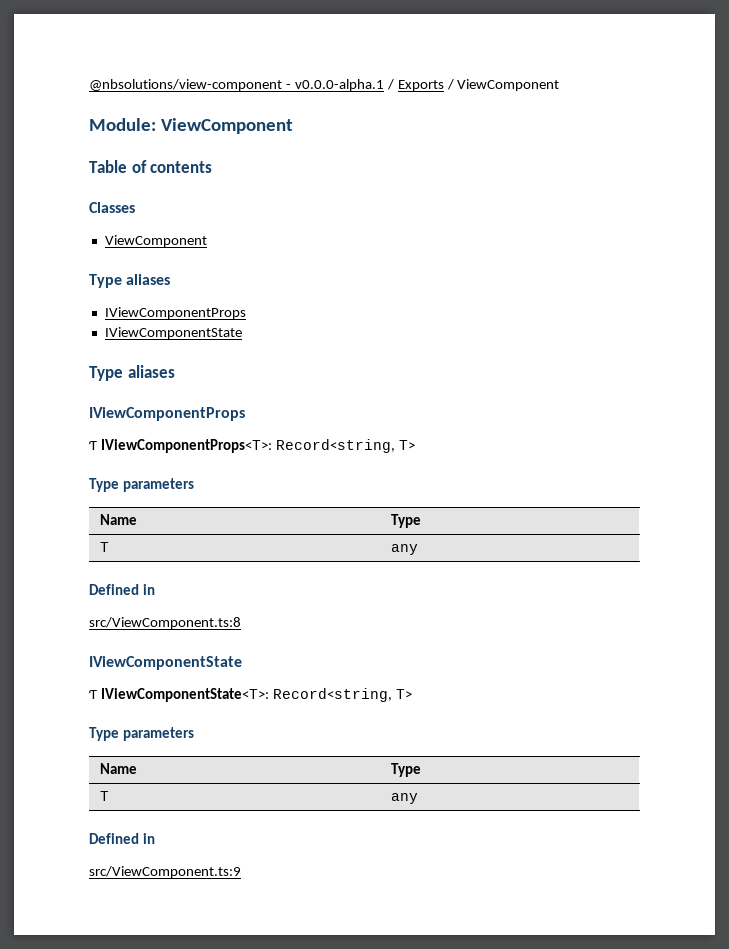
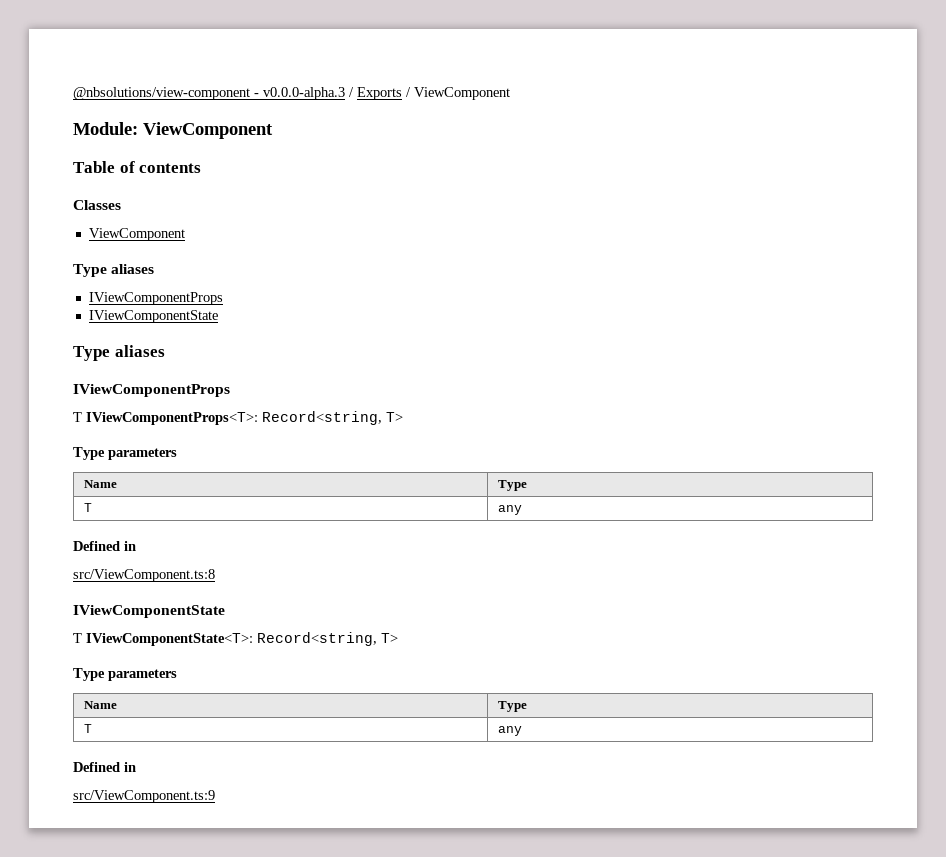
[294,79,384,91] v0.0.0-alpha.1 -> [263,87,345,100] v0.0.0-alpha.3

